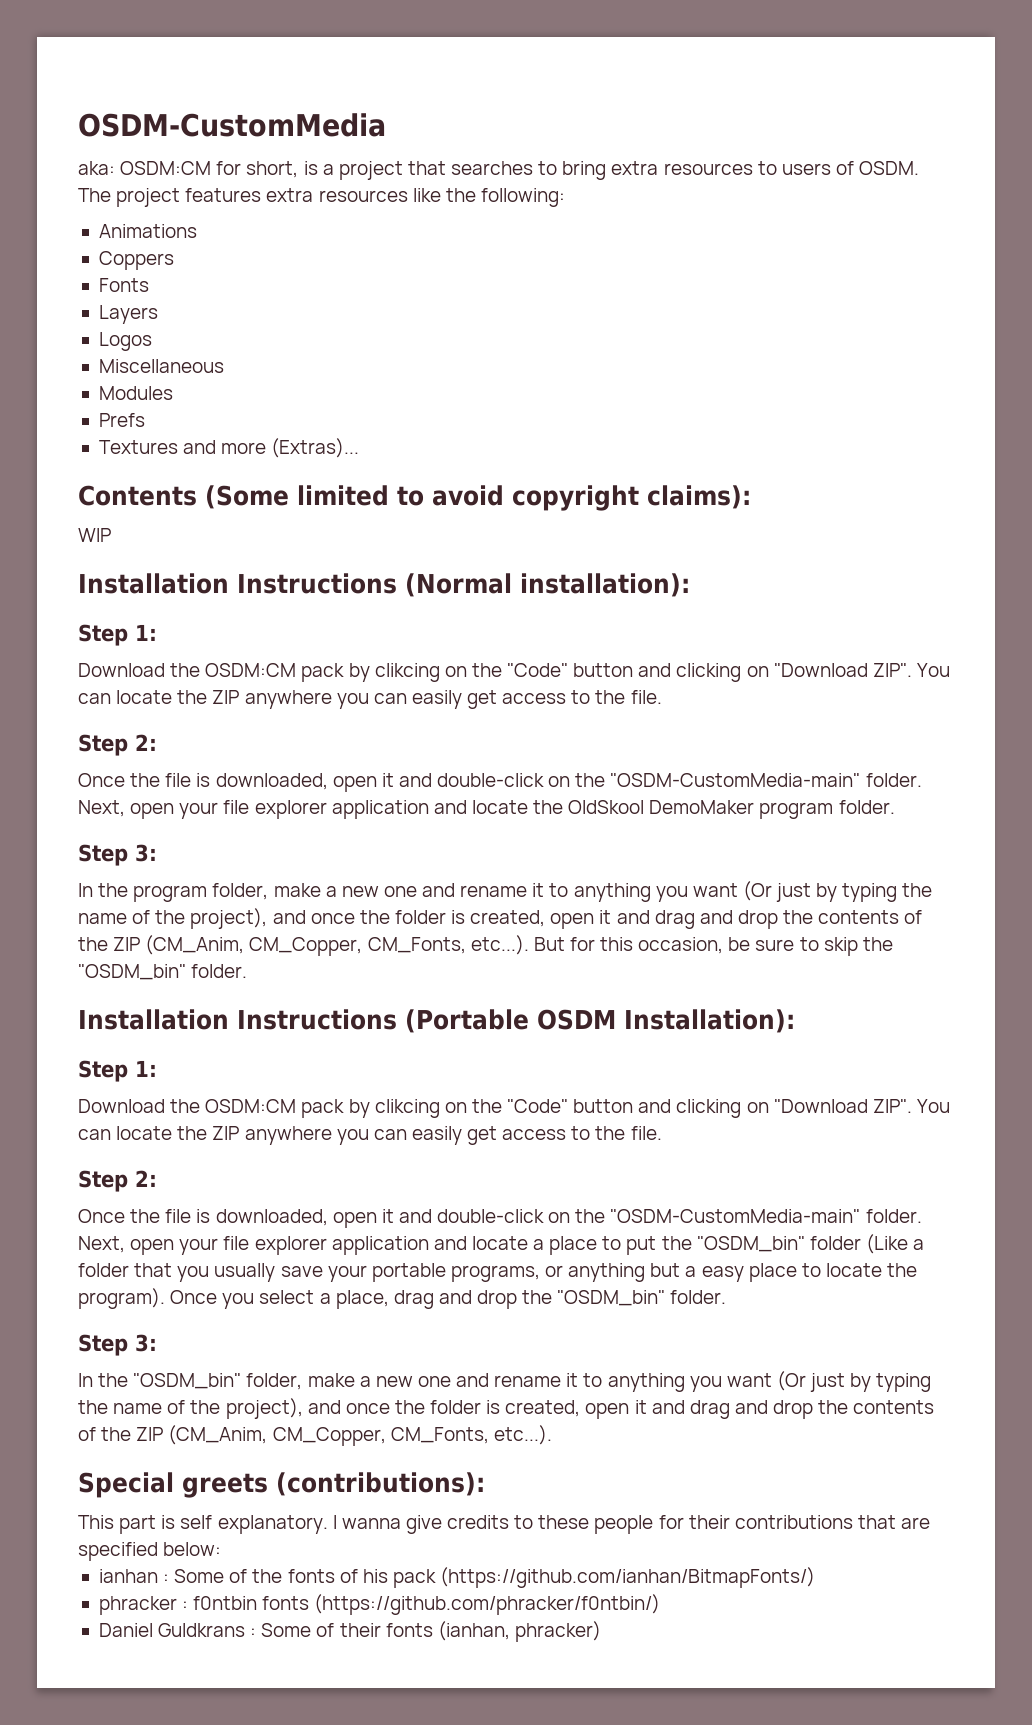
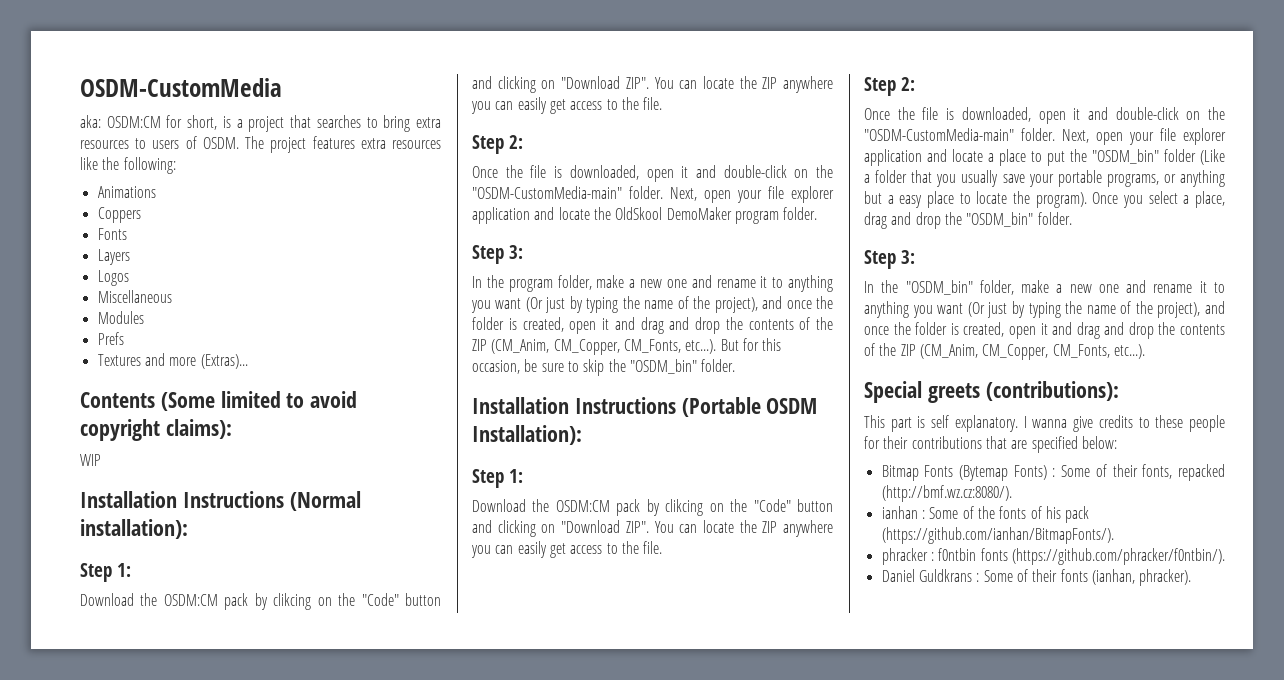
(222, 1549) none -> [881,464,1225,481] [881,485,1012,502] // Bitmap Fonts (Bytemap Fonts) : Some of their fonts, repacked (http://bmf.wz.cz:8080/).
[440,1567,816,1588] (https://github.com/ianhan/BitmapFonts/) -> [881,527,1114,544] (https://github.com/ianhan/BitmapFonts/).
[314,1594,661,1615] (https://github.com/phracker/f0ntbin/) -> [1011,548,1225,565] (https://github.com/phracker/f0ntbin/).
[514,1621,601,1642] phracker) -> [1139,569,1192,586] phracker).

